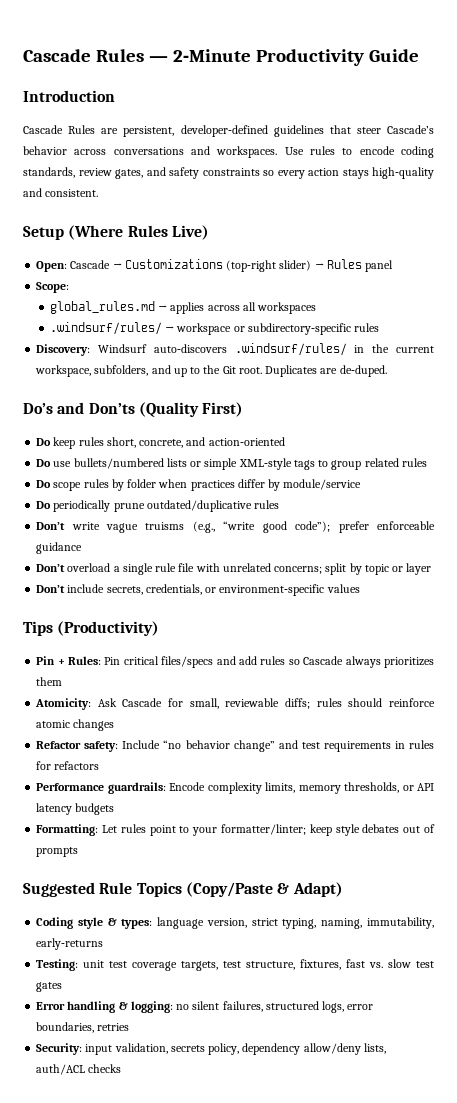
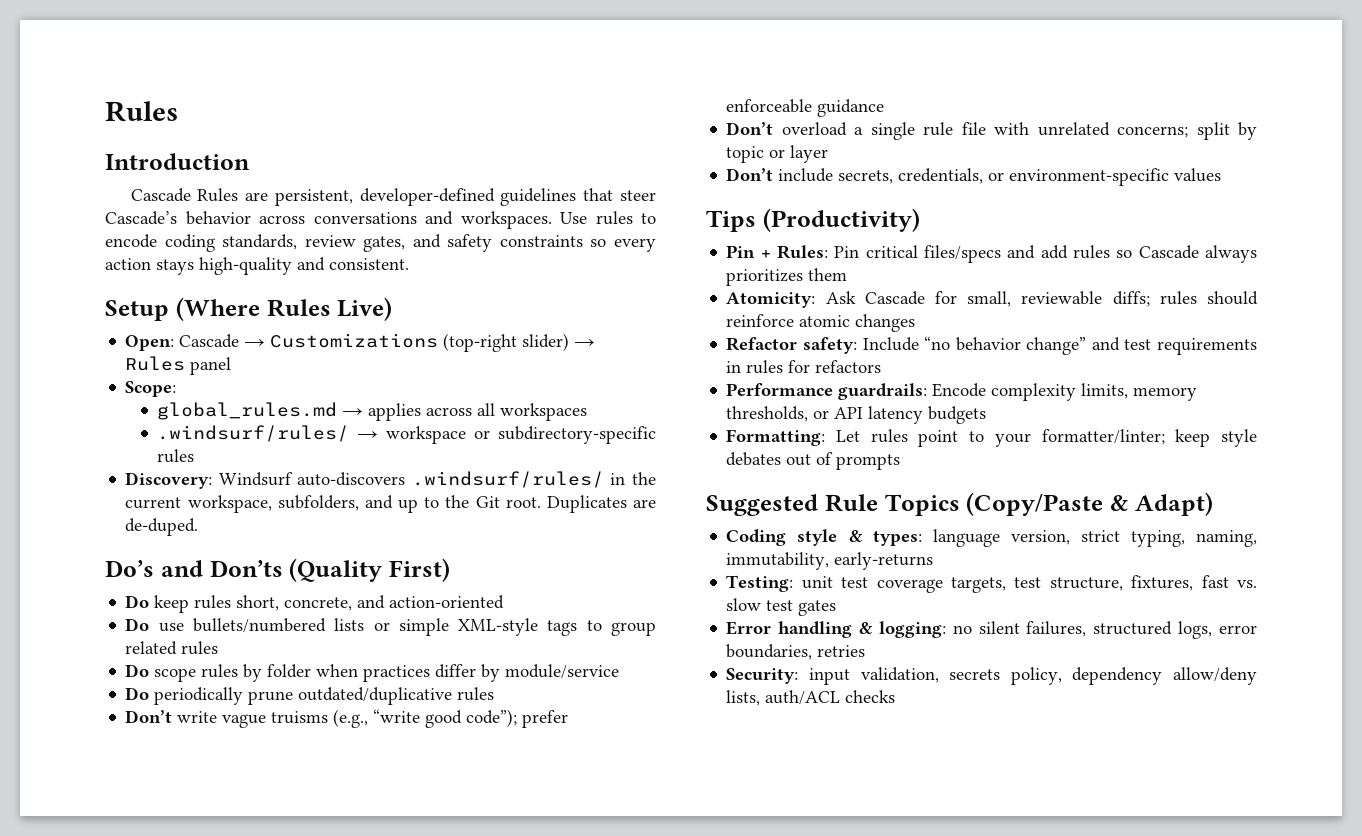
[23,49,419,66] Cascade Rules — 2‑Minute Productivity Guide -> [105,101,178,122] Rules

